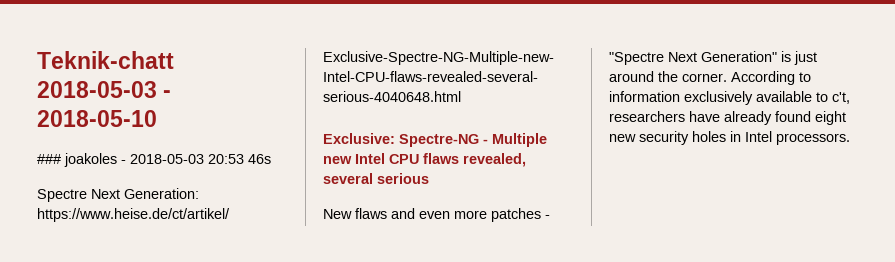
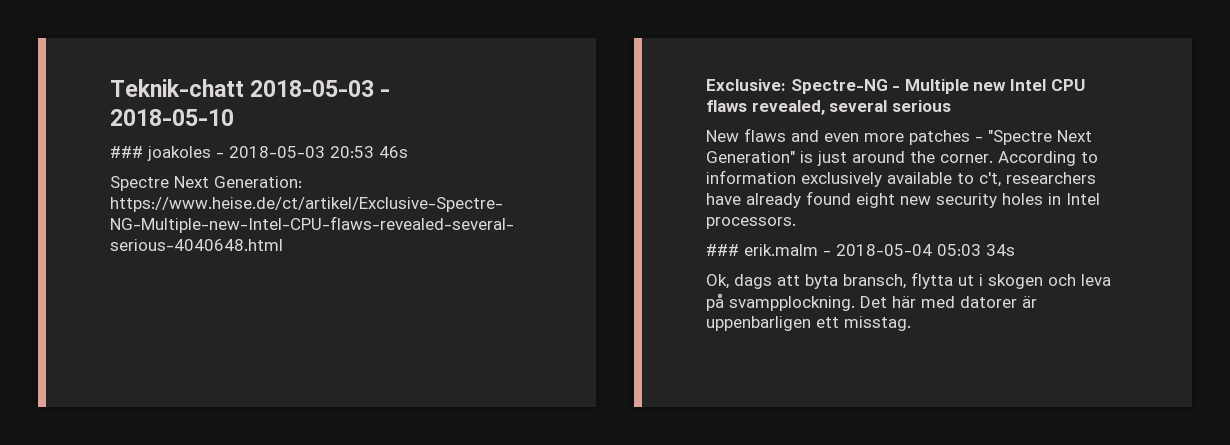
(850, 139) none -> [706,244,1015,256] [706,272,1111,289] [706,293,1037,311] [706,316,911,331] // ### erik.malm - 2018-05-04 05:03 34s // Ok, dags att byta bransch, flytta ut i skogen och leva på svampplockning. Det här med datorer är uppenbarligen ett misstag.

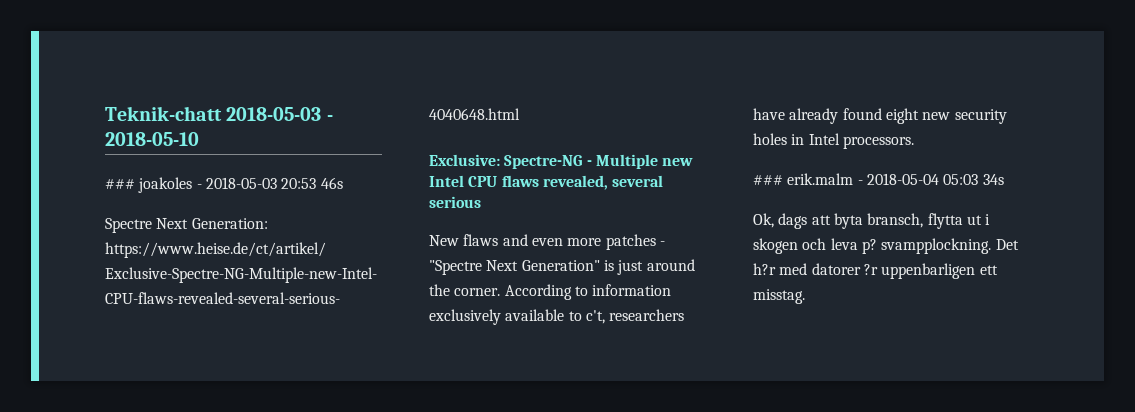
[706,293,724,311] på -> [861,239,877,254] p?
[892,296,916,308] här -> [753,263,776,275] h?r
[1022,296,1037,308] är -> [863,264,878,275] ?r

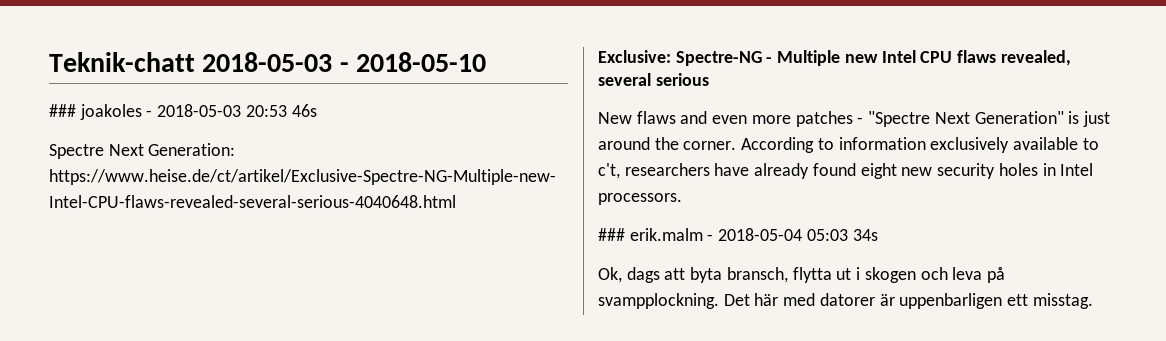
[861,239,877,254] p? -> [986,267,1005,283] på
[753,263,776,275] h?r -> [754,293,779,306] här
[863,264,878,275] ?r -> [879,294,895,306] är

